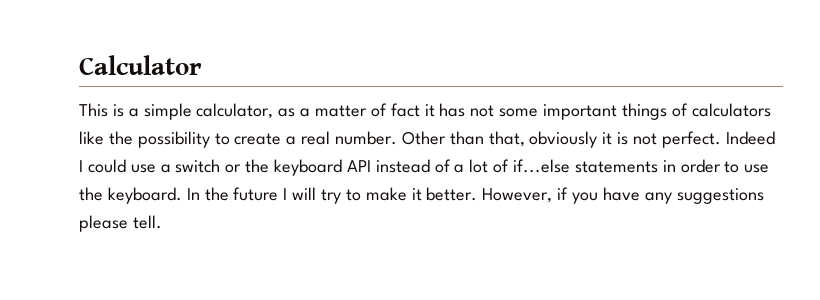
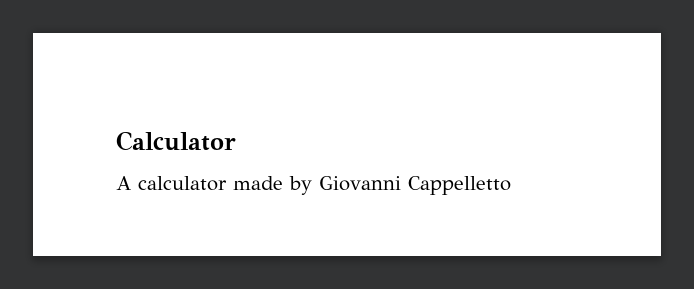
[79,103,771,120] [79,131,775,148] [79,159,770,176] [79,187,764,204] [79,215,162,232] This is a simple calculator, as a matter of fact it has not some important things of calculators like the possibility to create a real number. Other than that, obviously it is not perfect. Indeed I could use a switch or the keyboard API instead of a lot of if...else statements in order to use the keyboard. In the future I will try to make it better. However, if you have any suggestions please tell. -> [116,176,511,195] A calculator made by Giovanni Cappelletto

